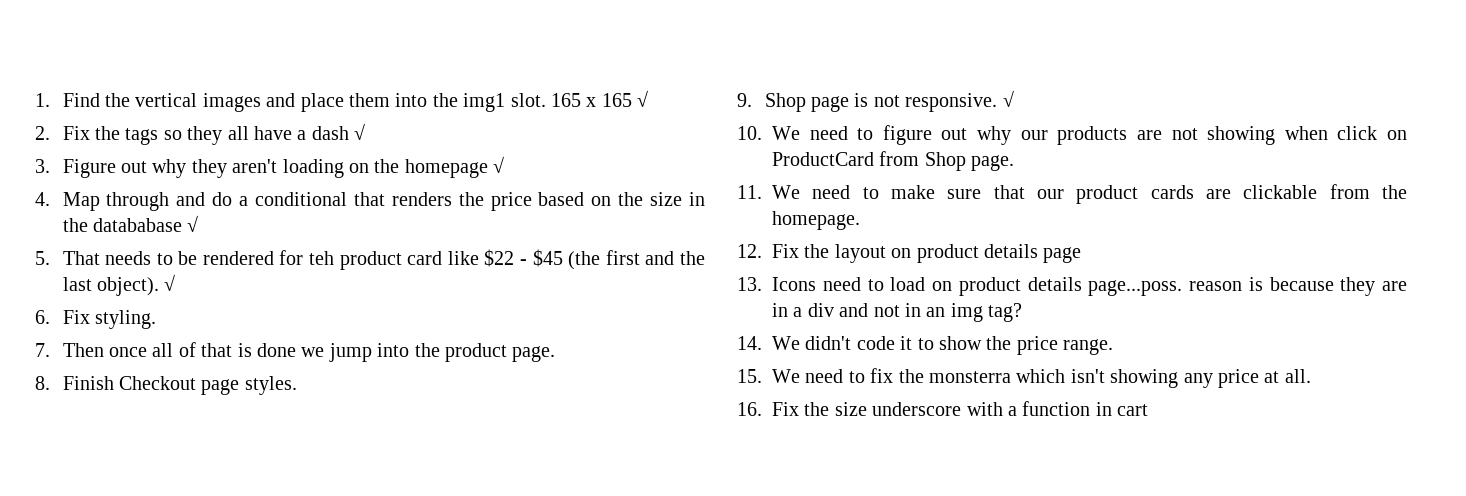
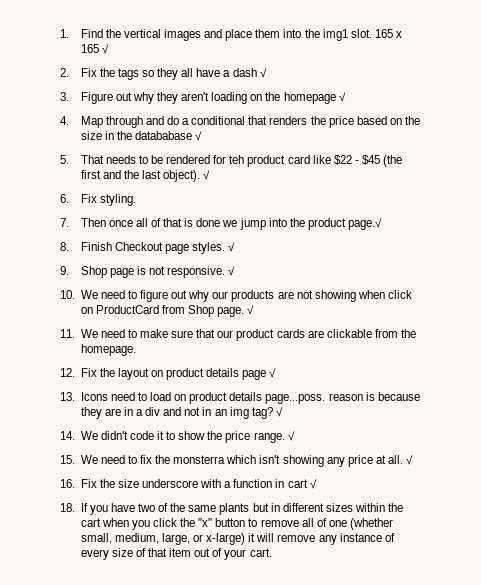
[512,346,556,362] page. -> [347,218,382,230] page.√
(297, 385) none -> [228,242,236,252] √
(1015, 163) none -> [247,305,255,315] √
(1082, 255) none -> [269,368,277,378] √
(1023, 312) none -> [275,407,283,417] √
(1114, 347) none -> [287,431,295,441] √
(1311, 376) none -> [406,455,414,465] √
(1149, 410) none -> [309,479,317,489] [60,503,404,515] [80,518,394,530] [80,533,395,545] [80,548,272,560] √ // 18. If you have two of the same plants but in different sizes within the cart when you click the "x" button to remove all of one (whether small, medium, large, or x-large) it will remove any instance of every size of that item out of your cart.

